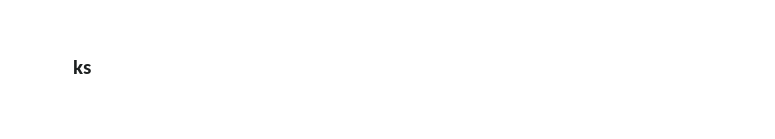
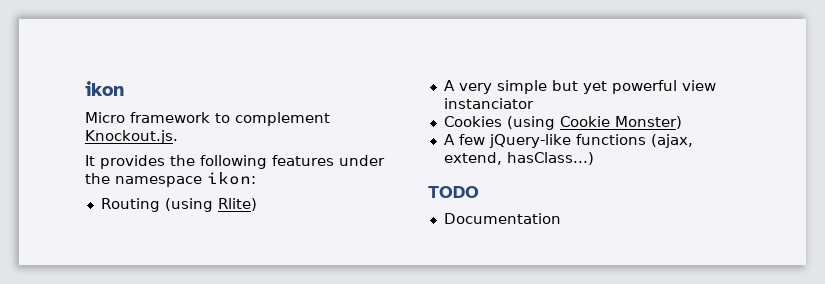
[73,60,91,74] ks -> [85,81,124,96] [85,112,330,126] [85,130,178,144] [85,155,385,169] [85,172,256,187] [100,198,257,212] [443,80,716,94] [443,98,534,109] [443,116,682,130] [443,134,693,148] [443,152,594,165] [428,186,479,198] [443,213,561,224] ikon // Micro framework to complement Knockout.js. // It provides the following features under the namespace ikon: // Routing (using Rlite) // A very simple but yet powerful view instanciator // Cookies (using Cookie Monster) // A few jQuery-like functions (ajax, extend, hasClass...) // TODO // Documentation

